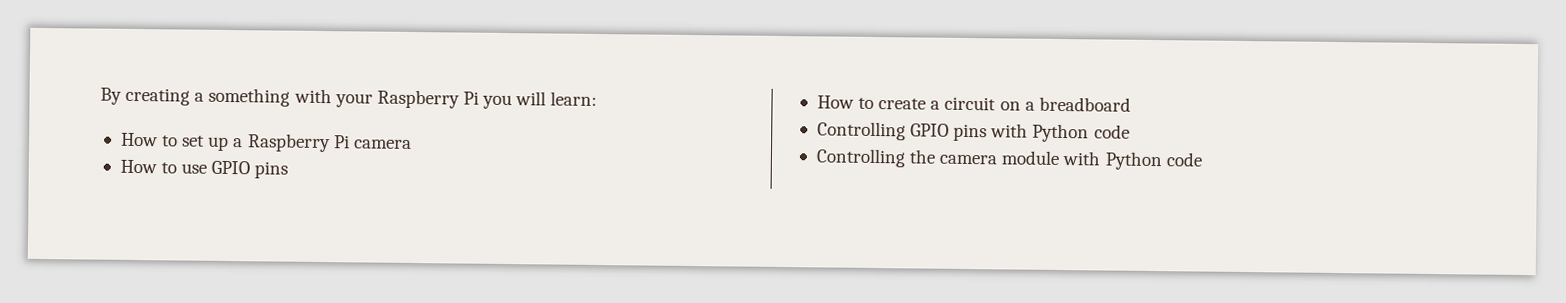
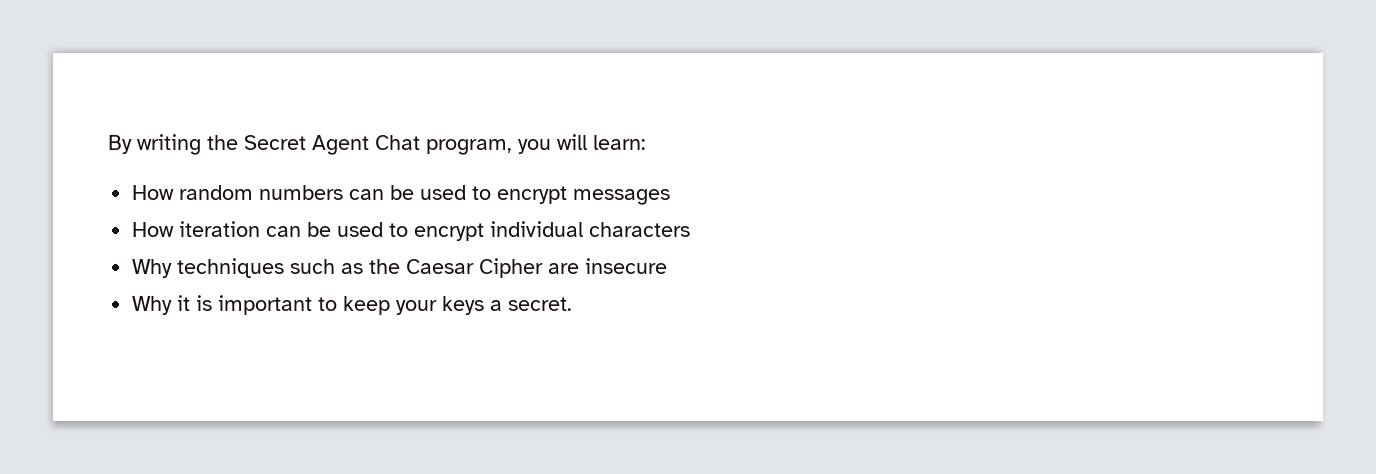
[125,87,598,110] [120,132,412,153] [119,159,289,179] [816,95,1131,112] [816,121,1130,143] [815,148,1203,171] creating a something with your Raspberry Pi you will learn: // How to set up a Raspberry Pi camera // How to use GPIO pins // How to create a circuit on a breadboard // Controlling GPIO pins with Python code // Controlling the camera module with Python code -> [137,134,646,155] [132,185,671,205] [132,221,691,241] [132,258,668,278] [132,295,573,315] writing the Secret Agent Chat program, you will learn: // How random numbers can be used to encrypt messages // How iteration can be used to encrypt individual characters // Why techniques such as the Caesar Cipher are insecure // Why it is important to keep your keys a secret.

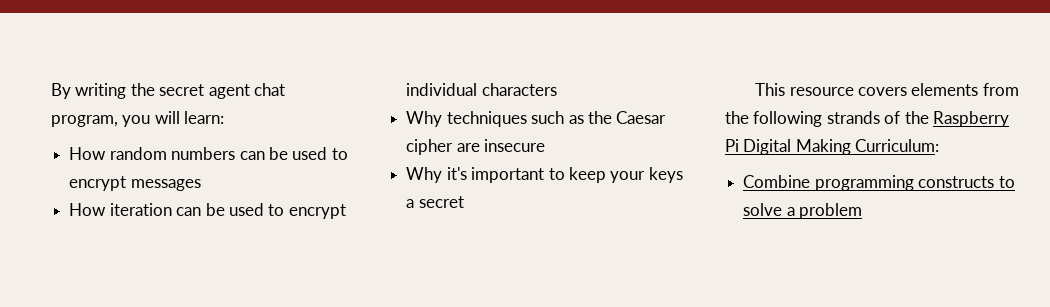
[244,135,420,155] Secret Agent Chat -> [159,83,286,99] secret agent chat
[479,258,544,278] Cipher -> [406,139,454,155] cipher
[177,295,213,311] it is -> [446,167,467,180] it's
[508,297,573,311] secret. -> [418,196,464,208] [755,83,1019,96] [725,111,1010,127] [725,139,940,155] [743,175,1015,191] [743,203,863,219] secret // This resource covers elements from the following strands of the Raspberry Pi Digital Making Curriculum: // Combine programming constructs to solve a problem

